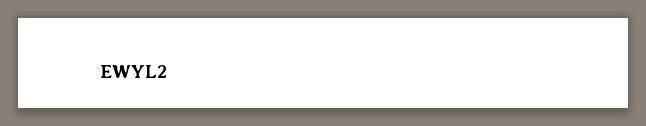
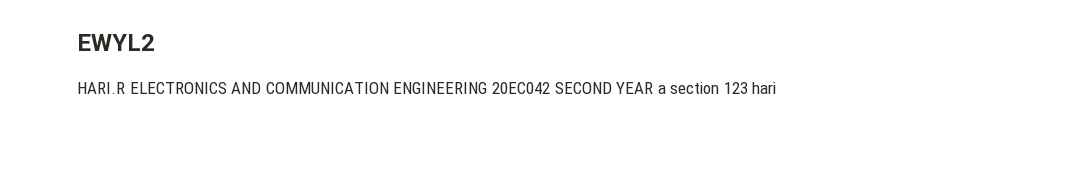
(167, 71) none -> [77,82,777,94] // HARI.R ELECTRONICS AND COMMUNICATION ENGINEERING 20EC042 SECOND YEAR a section 123 hari

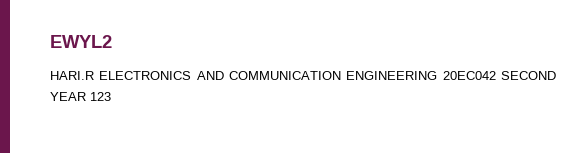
[657,82,777,94] a section 123 hari -> [90,92,111,101] 123

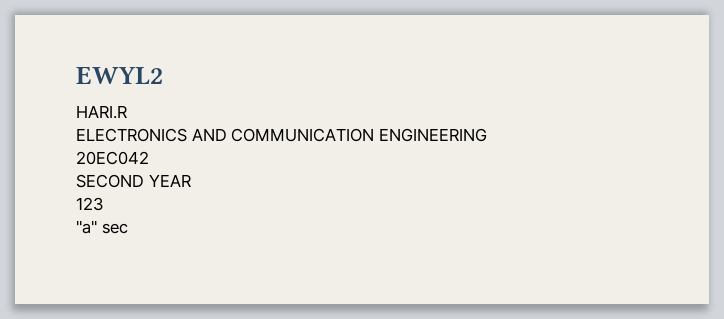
(94, 75) none -> (127, 112) //
(438, 75) none -> (487, 135) //
(496, 75) none -> (149, 158) //
(86, 96) none -> (191, 180) //
(111, 96) none -> [76,220,128,234] // "a" sec

